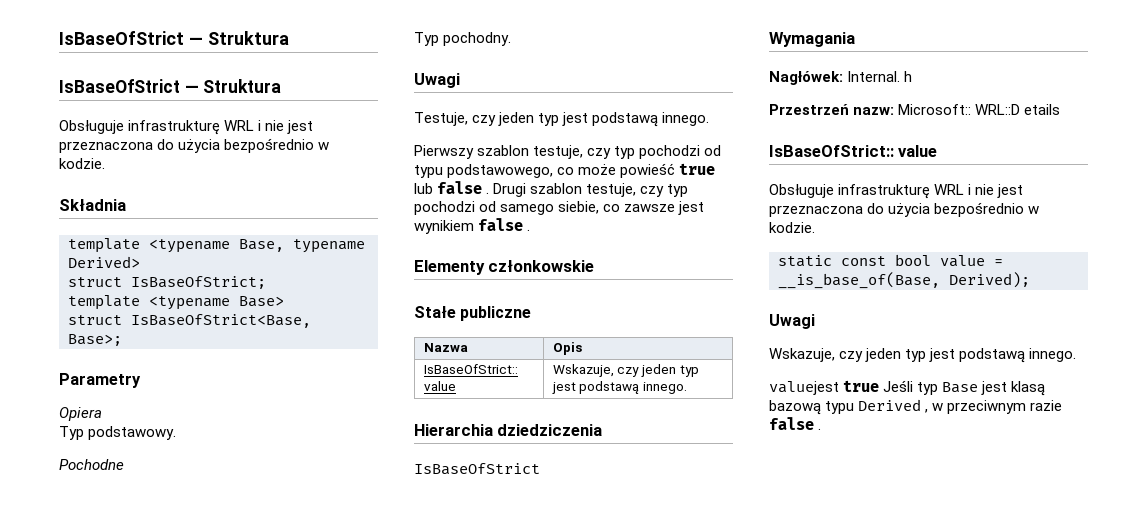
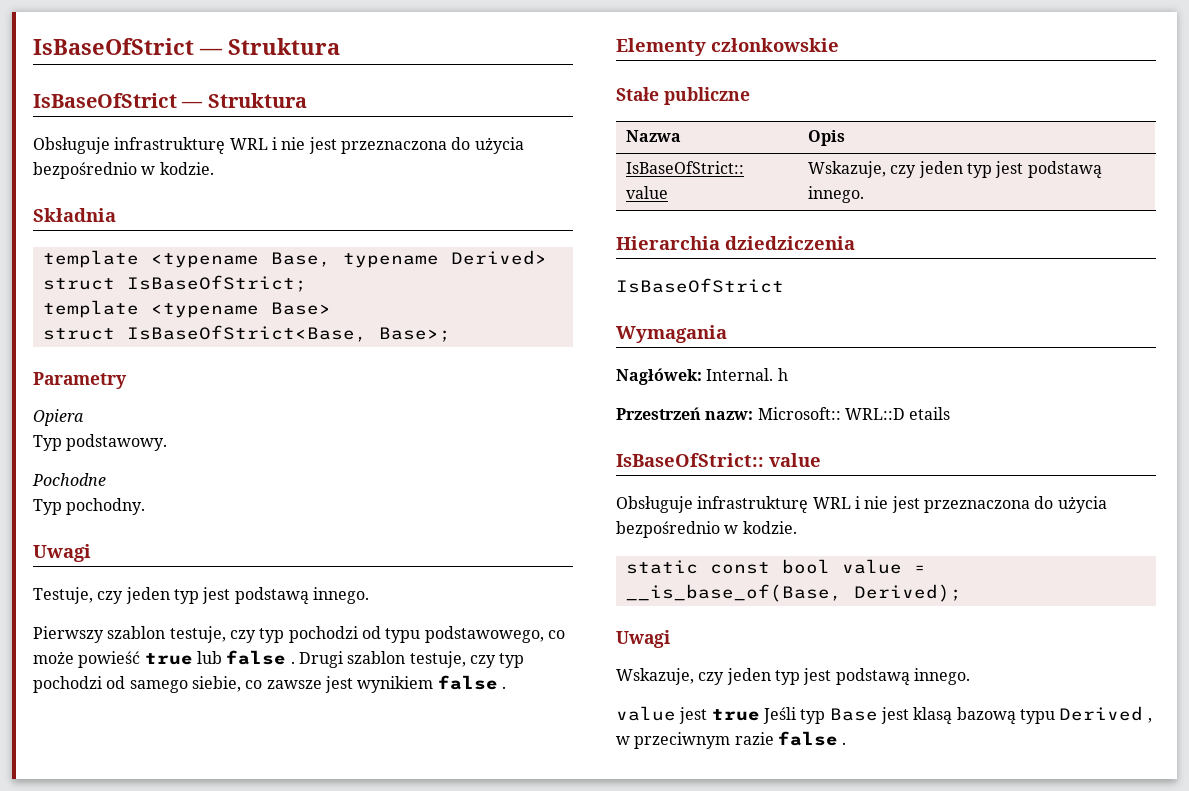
[769,381,839,395] valuejest -> [616,706,708,724] value jest

